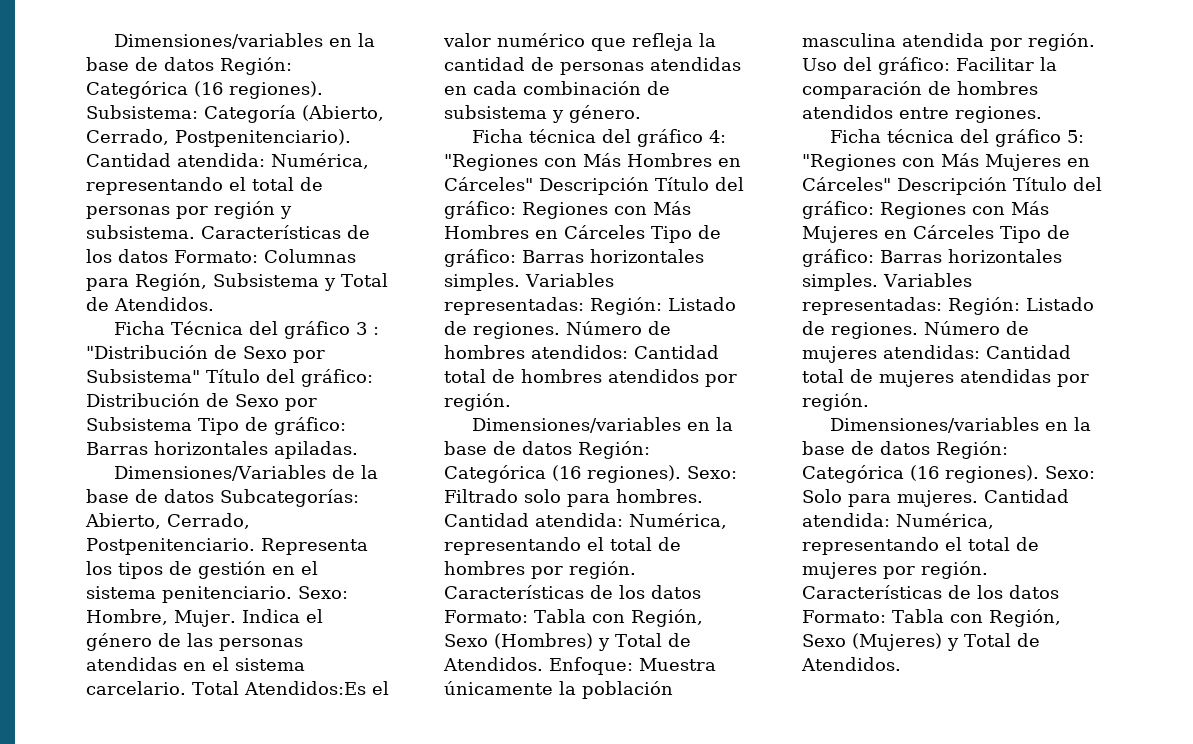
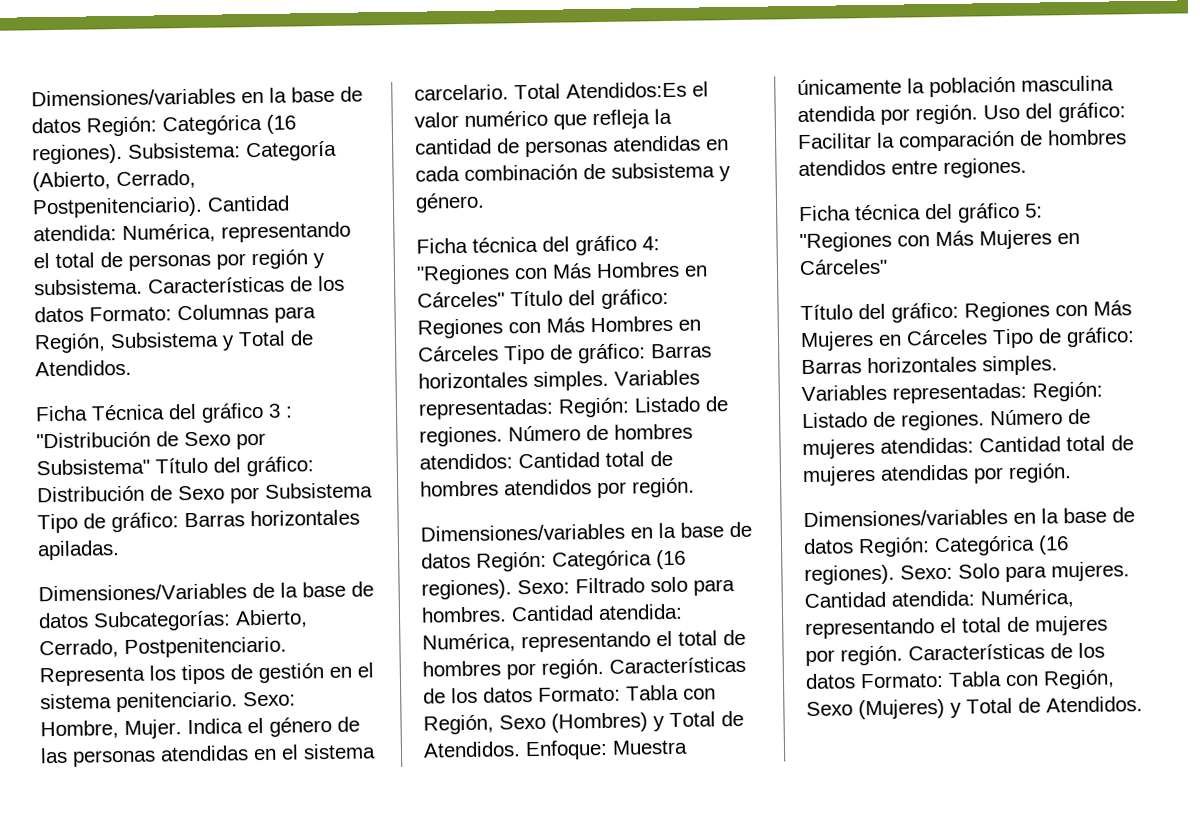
[539,177,649,195] Descripción -> (505, 299) none
[897,177,1007,195] Descripción -> (888, 267) //

